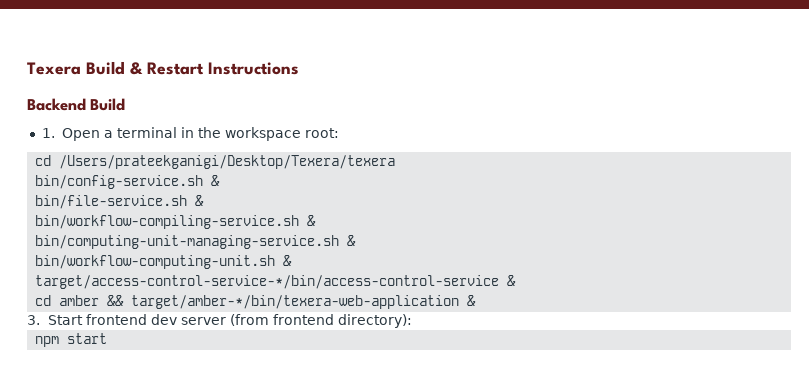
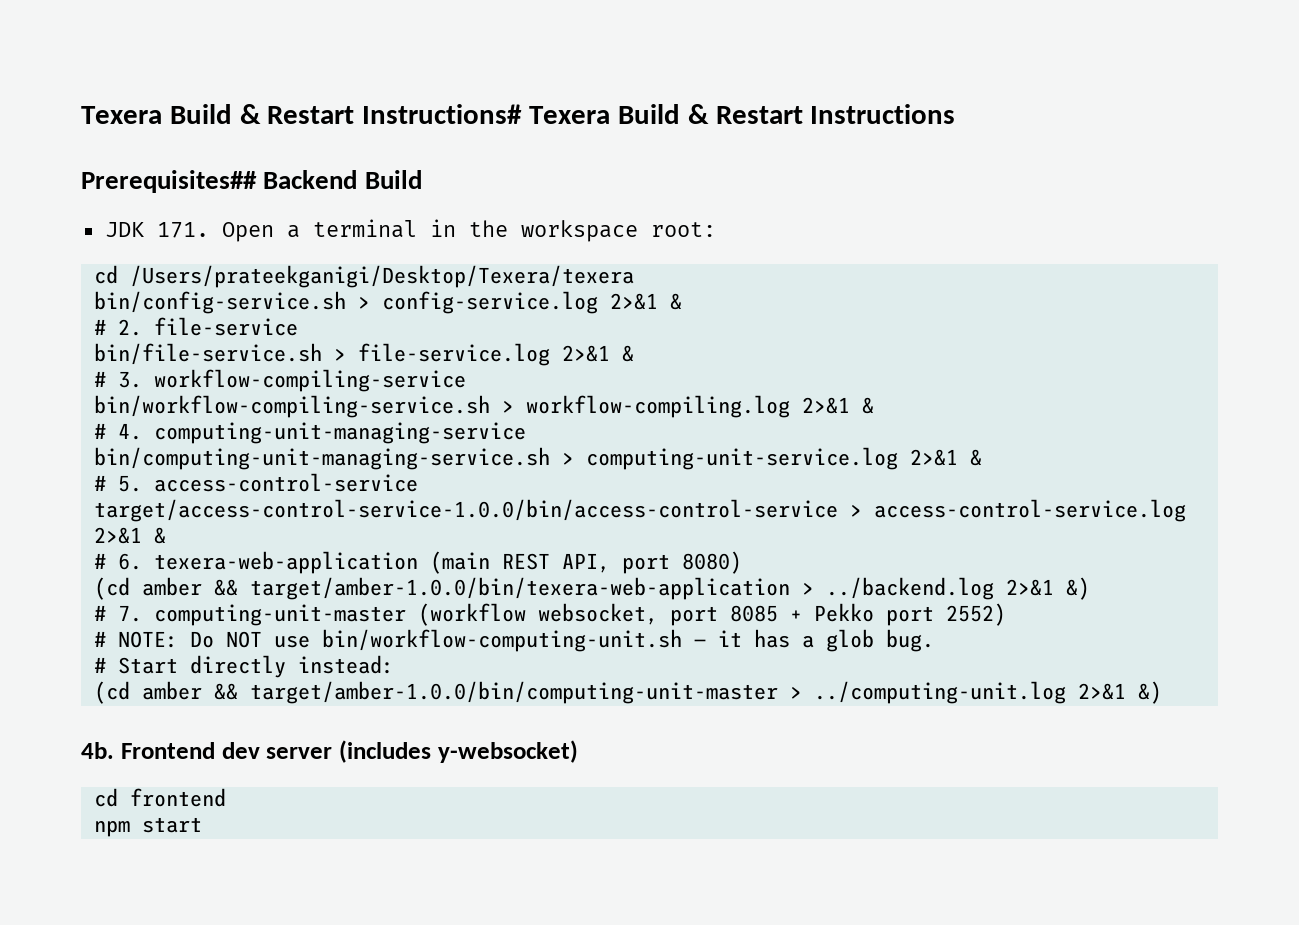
[27,61,204,75] Texera Build & Restart -> [81,104,803,124] Texera Build & Restart Instructions# Texera Build & Restart
(299, 68) none -> [81,170,257,193] Prerequisites##
[41,128,55,138] 1. -> [104,222,209,238] JDK 171.
[211,175,221,186] [35,195,205,209] [35,215,317,229] [35,235,357,249] [35,255,293,269] [35,275,517,289] [35,295,477,309] [27,314,412,328] & // bin/file-service.sh & // bin/workflow-compiling-service.sh & // bin/computing-unit-managing-service.sh & // bin/workflow-computing-unit.sh & // target/access-control-service-*/bin/access-control-service & // cd amber && target/amber-*/bin/texera-web-application & // 3. Start frontend dev server (from frontend directory): -> [357,291,682,314] [93,317,298,336] [93,343,634,366] [93,369,466,392] [93,395,874,418] [93,422,526,444] [93,447,982,470] [93,473,418,492] [93,499,1186,522] [93,527,166,544] [93,551,742,574] [93,577,1090,600] [93,603,1006,626] [93,629,934,652] [93,655,394,678] [93,681,1162,704] [81,740,578,763] [93,788,226,807] > config-service.log 2>&1 & // # 2. file-service // bin/file-service.sh > file-service.log 2>&1 & // # 3. workflow-compiling-service // bin/workflow-compiling-service.sh > workflow-compiling.log 2>&1 & // # 4. computing-unit-managing-service // bin/computing-unit-managing-service.sh > computing-unit-service.log 2>&1 & // # 5. access-control-service // target/access-control-service-1.0.0/bin/access-control-service > access-control-service.log 2>&1 & // # 6. texera-web-application (main REST API, port 8080) // (cd amber && target/amber-1.0.0/bin/texera-web-application > ../backend.log 2>&1 &) // # 7. computing-unit-master (workflow websocket, port 8085 + Pekko port 2552) // # NOTE: Do NOT use bin/workflow-computing-unit.sh — it has a glob bug. // # Start directly instead: // (cd amber && target/amber-1.0.0/bin/computing-unit-master > ../computing-unit.log 2>&1 &) // 4b. Frontend dev server (includes y-websocket) // cd frontend

